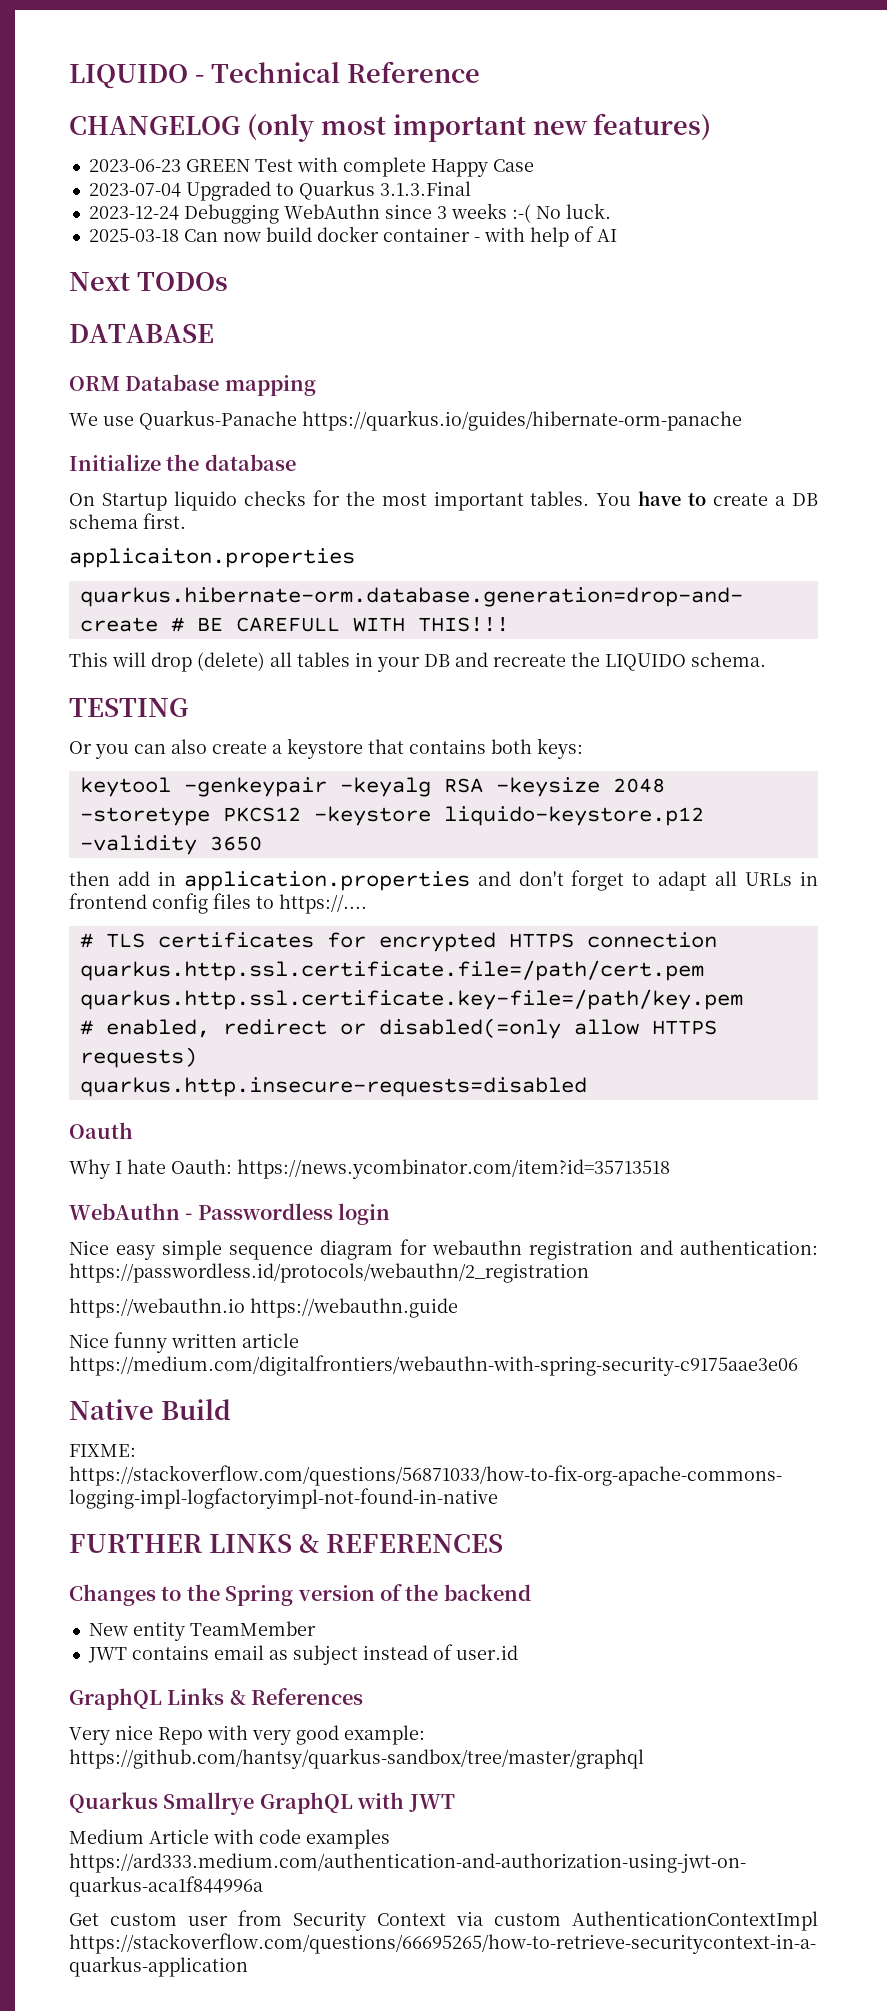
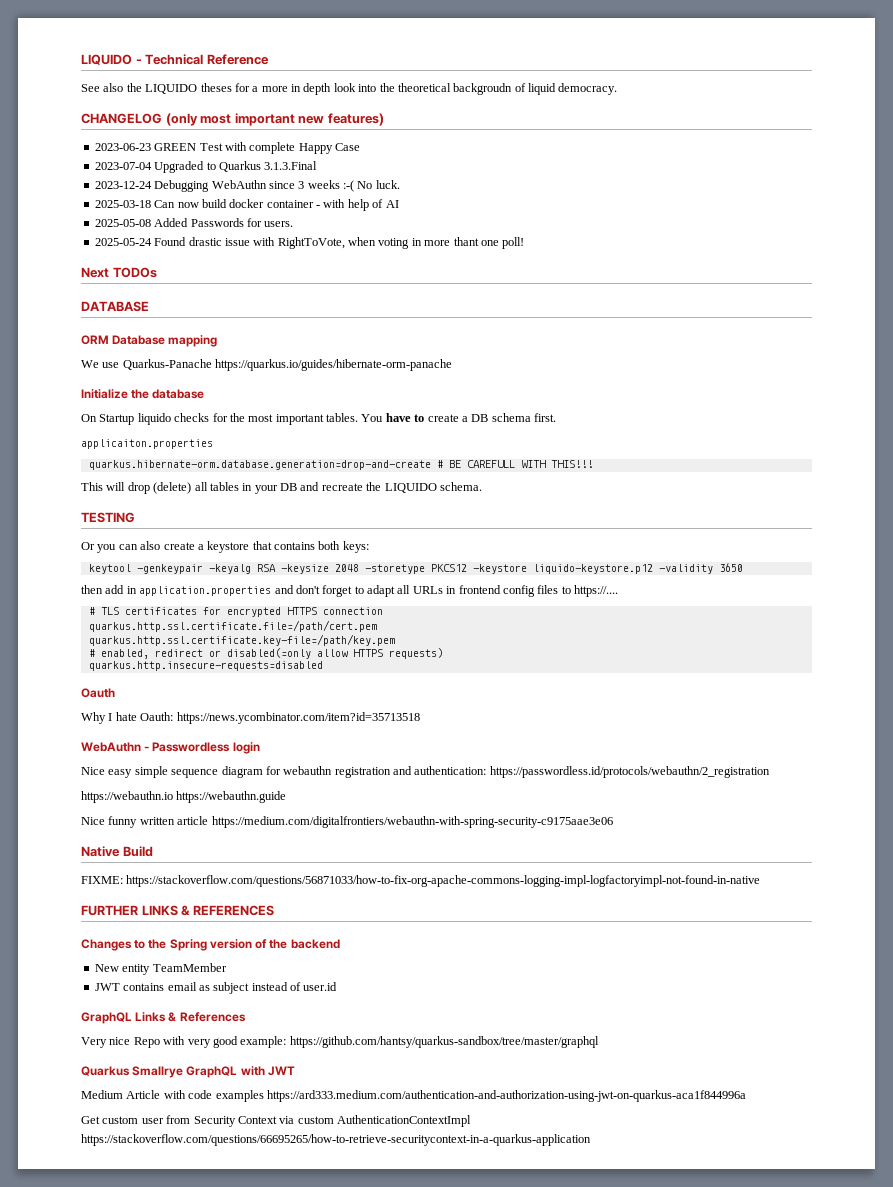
(480, 72) none -> [81,83,618,95] // See also the LIQUIDO theses for a more in depth look into the theoretical backgroudn of liquid democracy.
(617, 235) none -> [94,218,294,227] [94,237,525,249] // 2025-05-08 Added Passwords for users. // 2025-05-24 Found drastic issue with RightToVote, when voting in more thant one poll!

